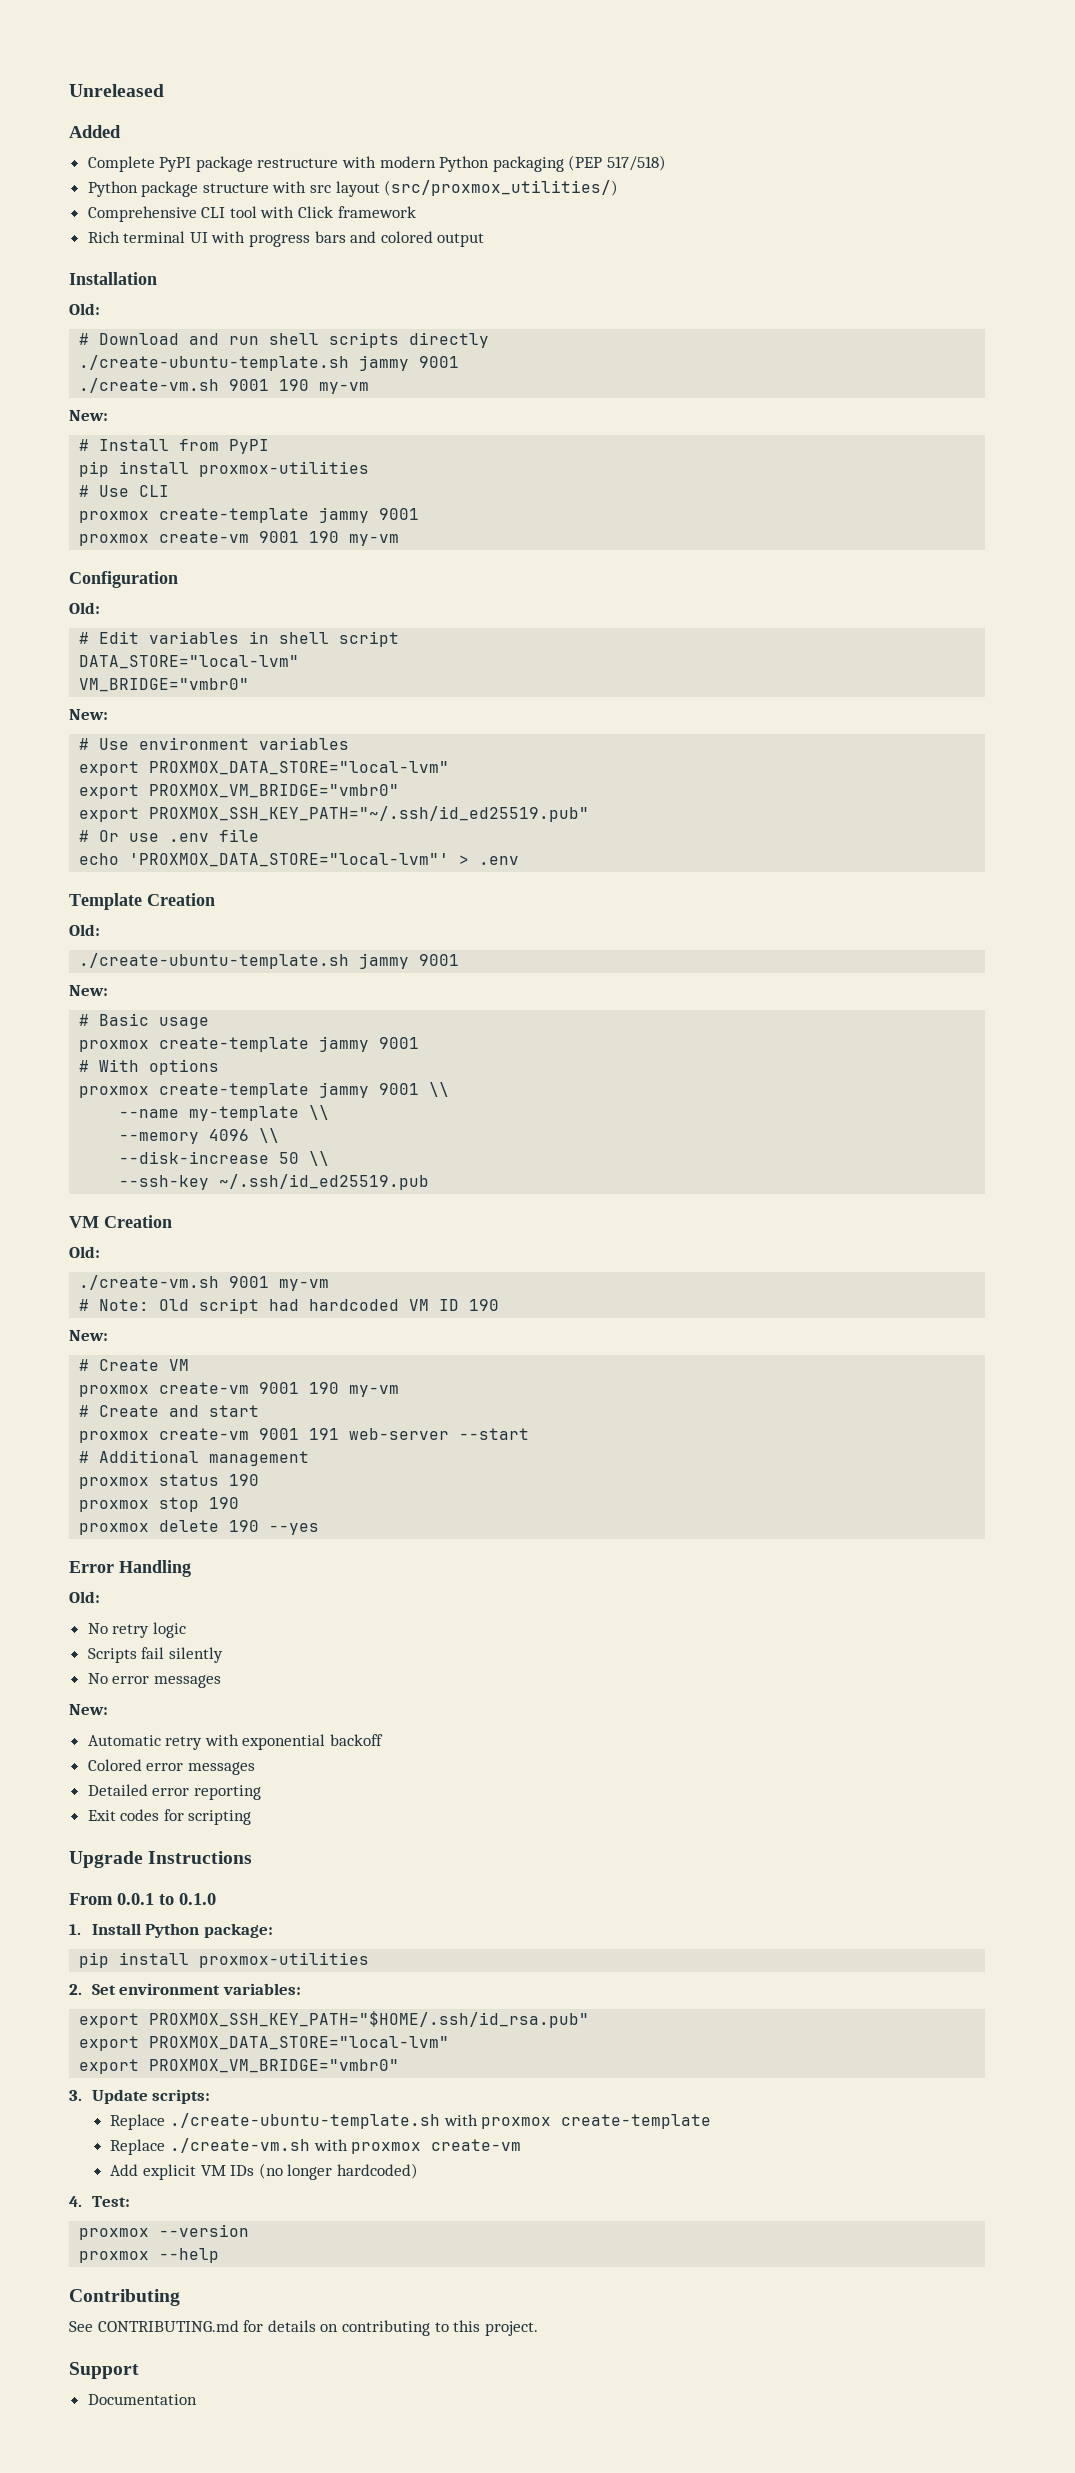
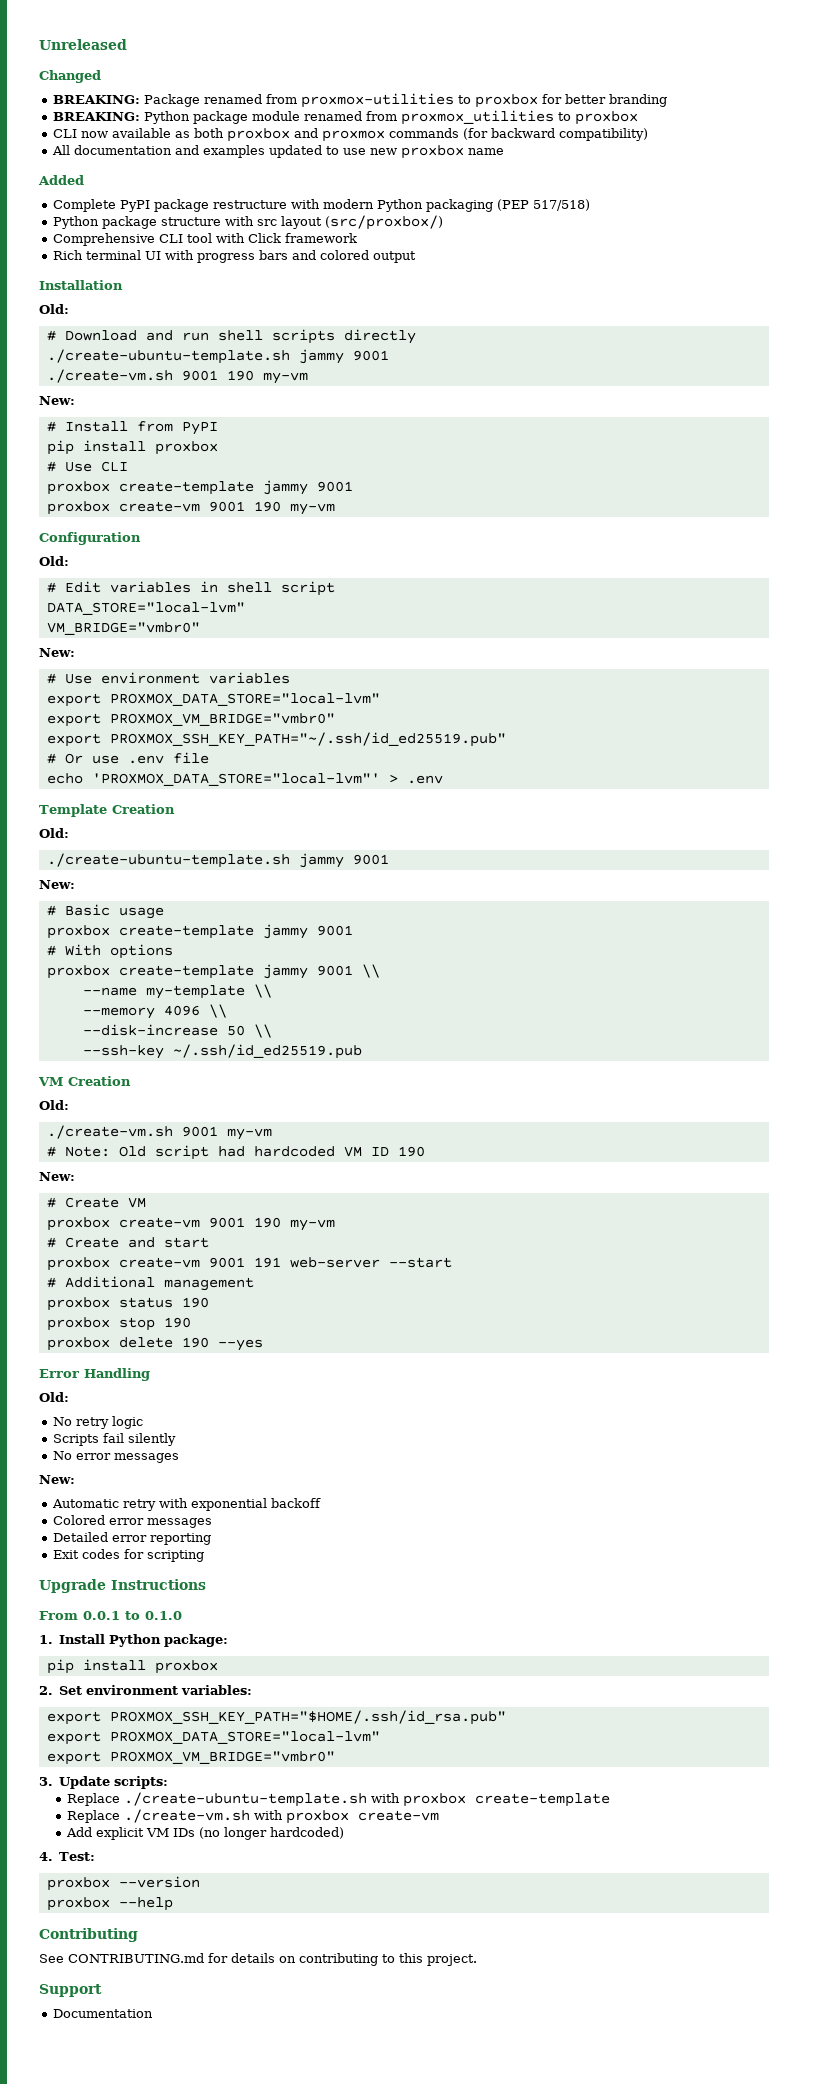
(164, 90) none -> [39,70,101,83] [52,93,667,108] [52,110,638,125] [52,128,648,142] [51,145,504,159] // Changed // BREAKING: Package renamed from proxmox-utilities to proxbox for better branding // BREAKING: Python package module renamed from proxmox_utilities to proxbox // CLI now available as both proxbox and proxmox commands (for backward compatibility) // All documentation and examples updated to use new proxbox name
[384,180,619,196] (src/proxmox_utilities/) -> [324,215,443,230] (src/proxbox/)
[199,461,370,477] proxmox-utilities -> [154,441,218,455] proxbox
[79,507,420,523] [79,534,150,546] proxmox create-template jammy 9001 // proxmox -> [46,480,353,495] [46,501,110,515] proxbox create-template jammy 9001 // proxbox
[79,1040,150,1052] proxmox -> [46,925,110,939] proxbox
[79,1086,150,1098] proxmox -> [46,965,110,979] proxbox
[79,1385,150,1397] proxmox -> [46,1217,110,1231] proxbox
[79,1431,150,1443] proxmox -> [46,1257,110,1271] proxbox
[79,1477,150,1489] proxmox -> [46,1297,110,1311] proxbox
[79,1500,150,1512] proxmox -> [46,1317,110,1331] proxbox
[79,1523,150,1535] proxmox -> [46,1337,110,1351] proxbox
[199,1952,370,1968] proxmox-utilities -> [154,1660,218,1674] proxbox
[481,2117,552,2129] proxmox -> [403,1793,467,1807] proxbox
[351,2142,422,2154] proxmox -> [286,1810,350,1824] proxbox
[79,2228,150,2240] proxmox -> [46,1877,110,1891] proxbox
[79,2251,150,2263] proxmox -> [46,1897,110,1911] proxbox

